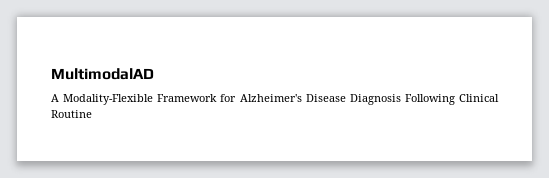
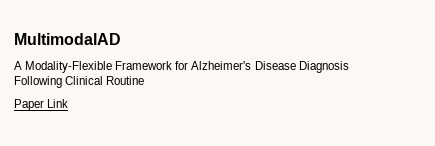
(92, 114) none -> [14,99,69,111] // Paper Link

